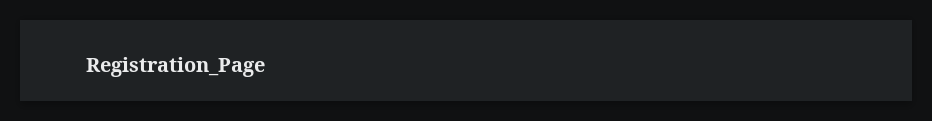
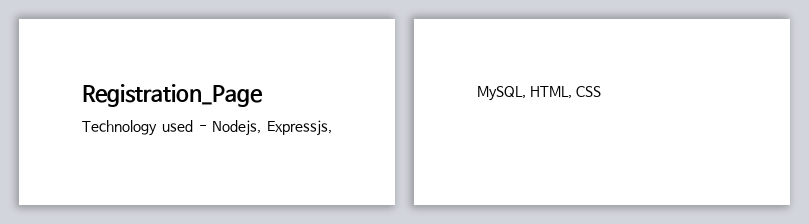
(265, 67) none -> [82,120,332,136] [477,86,601,101] // Technology used - Nodejs, Expressjs, MySQL, HTML, CSS

